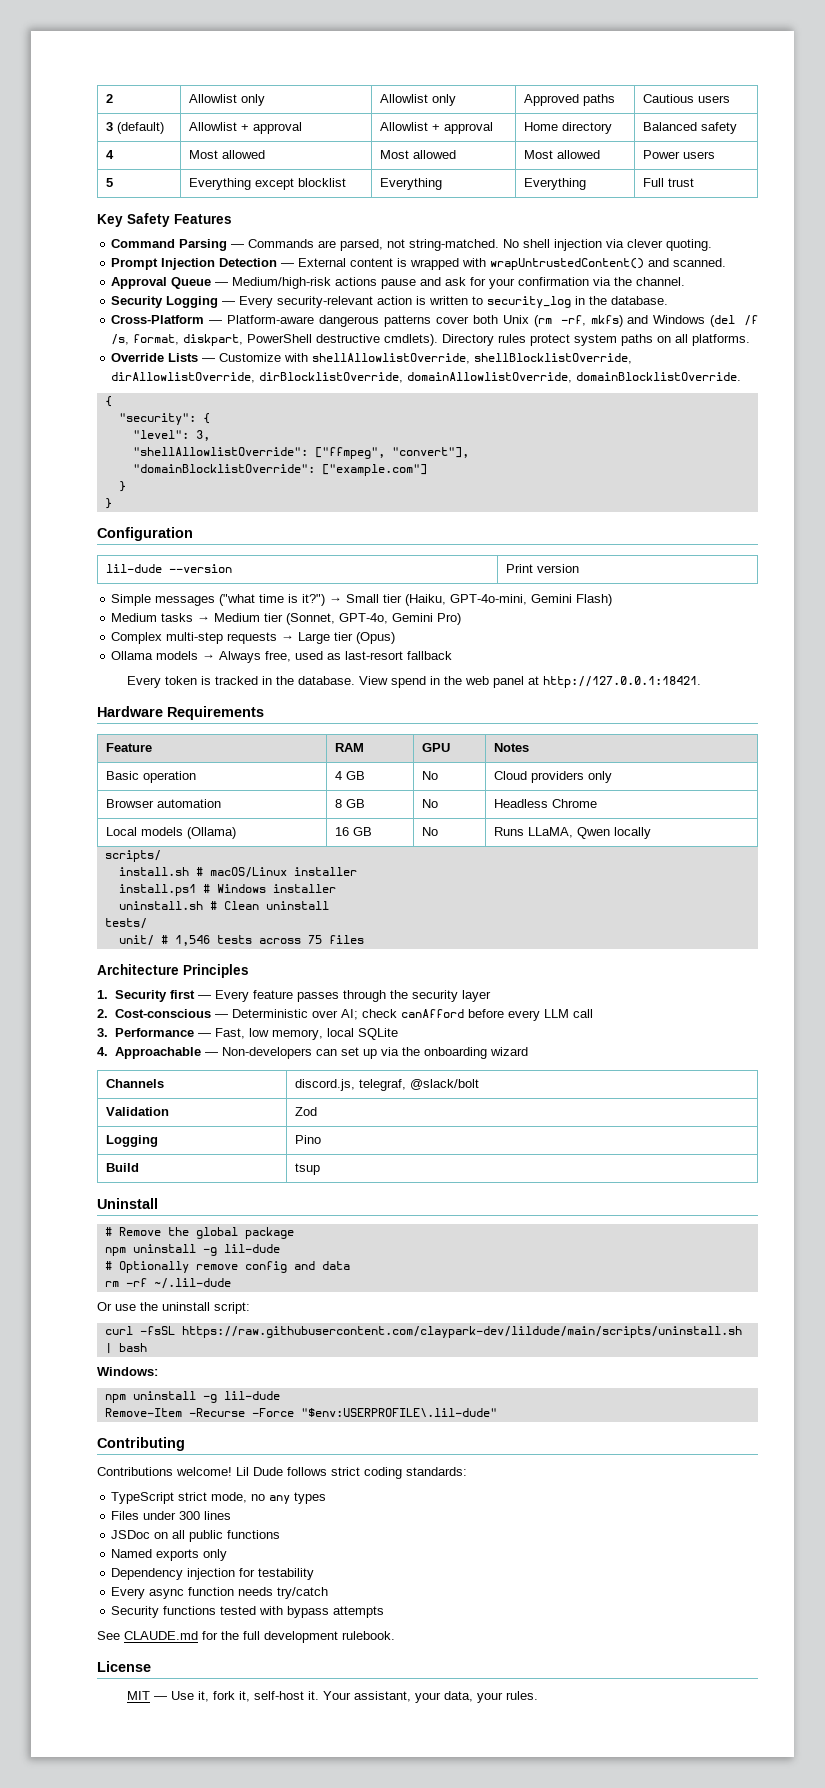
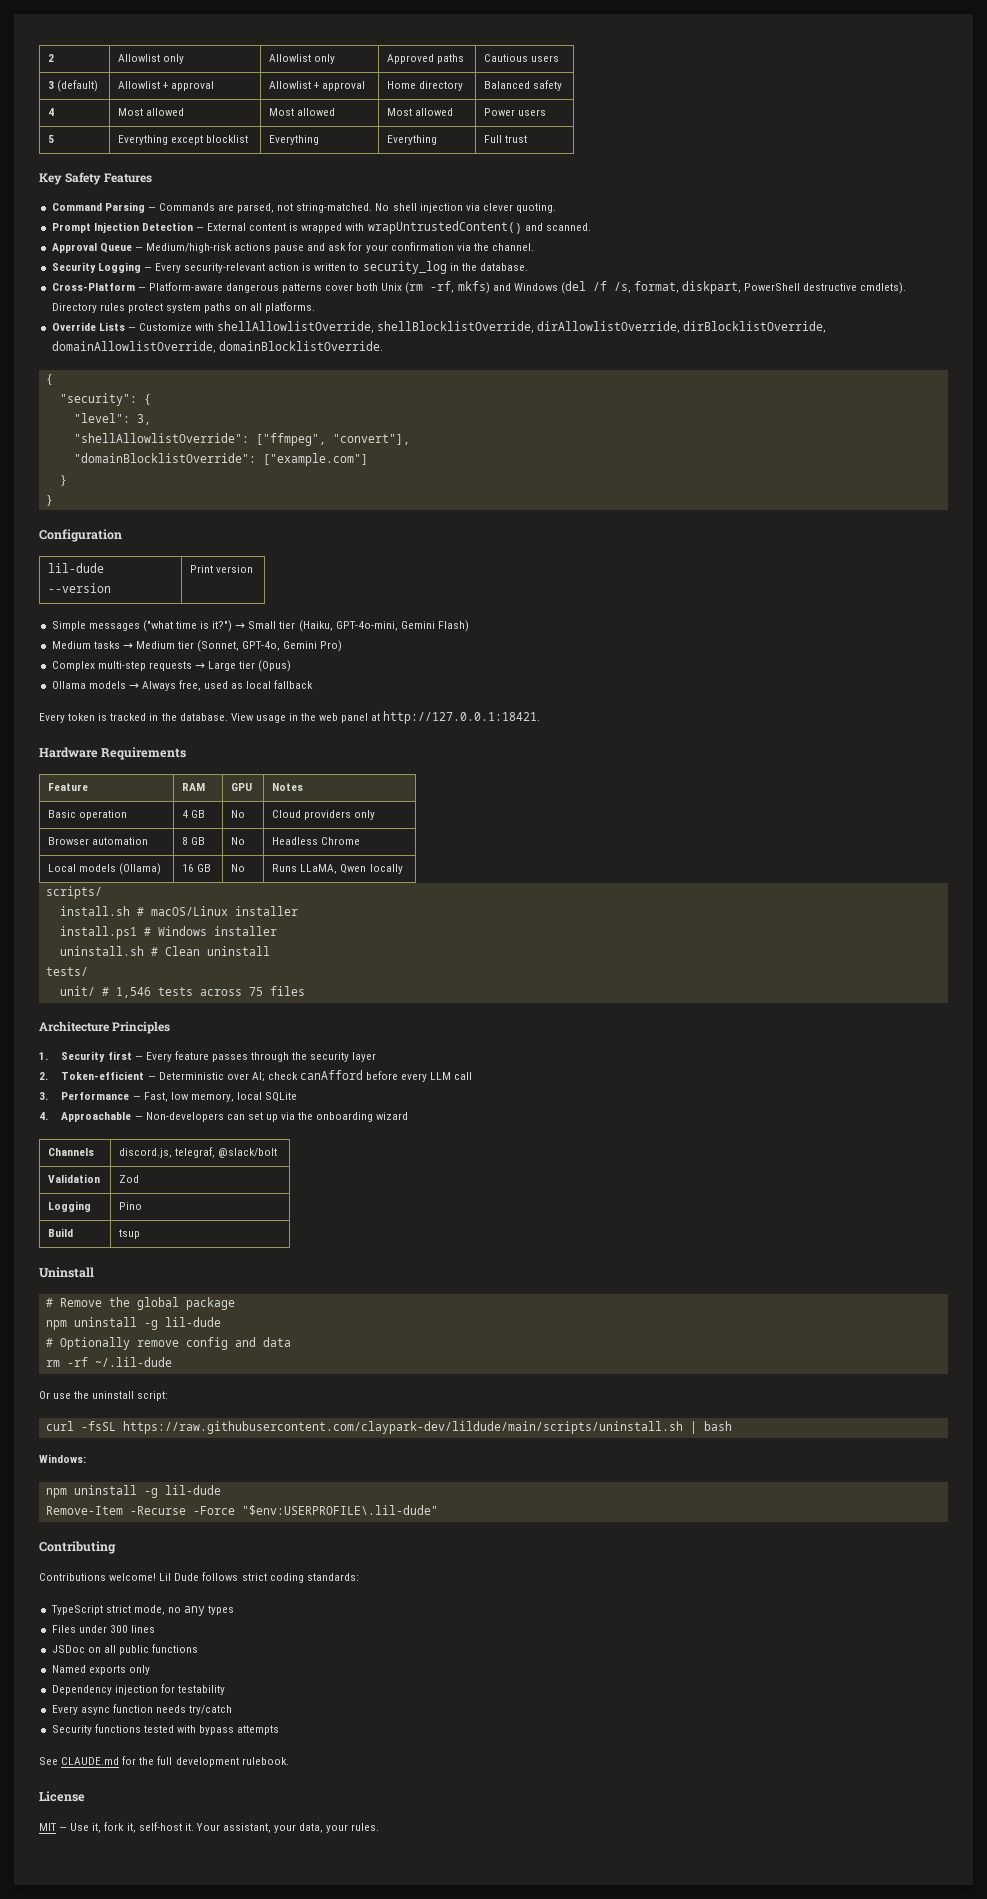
[345,651,404,660] last-resort -> [246,681,272,689] local
[391,676,427,688] spend -> [255,715,286,723] usage
[114,1009,211,1018] Cost-conscious -> [61,1071,145,1080] Token-efficient

